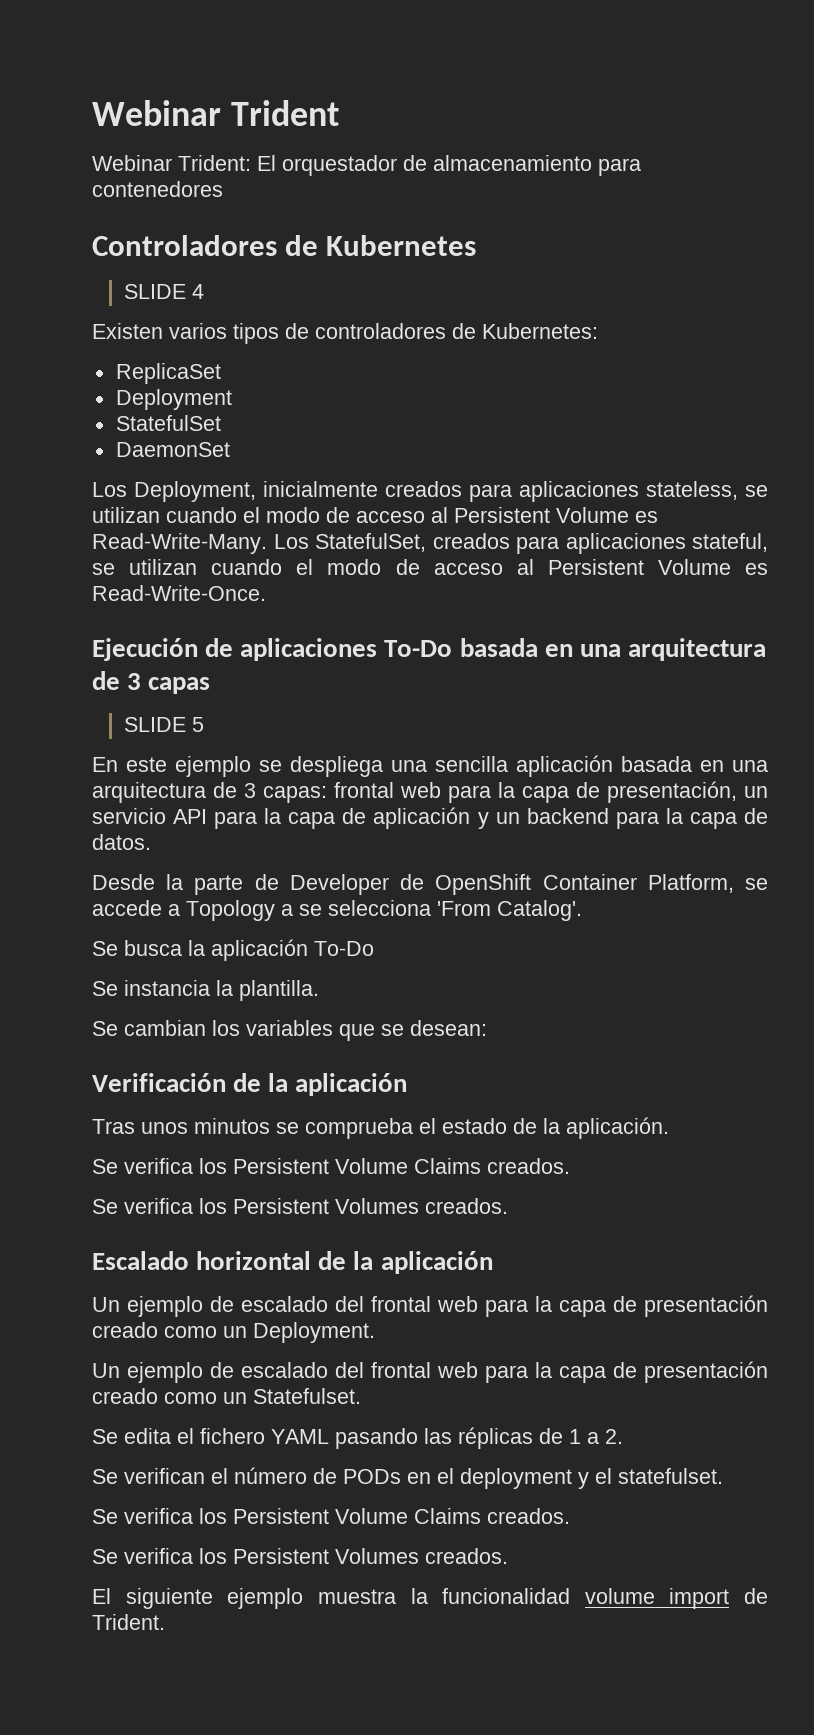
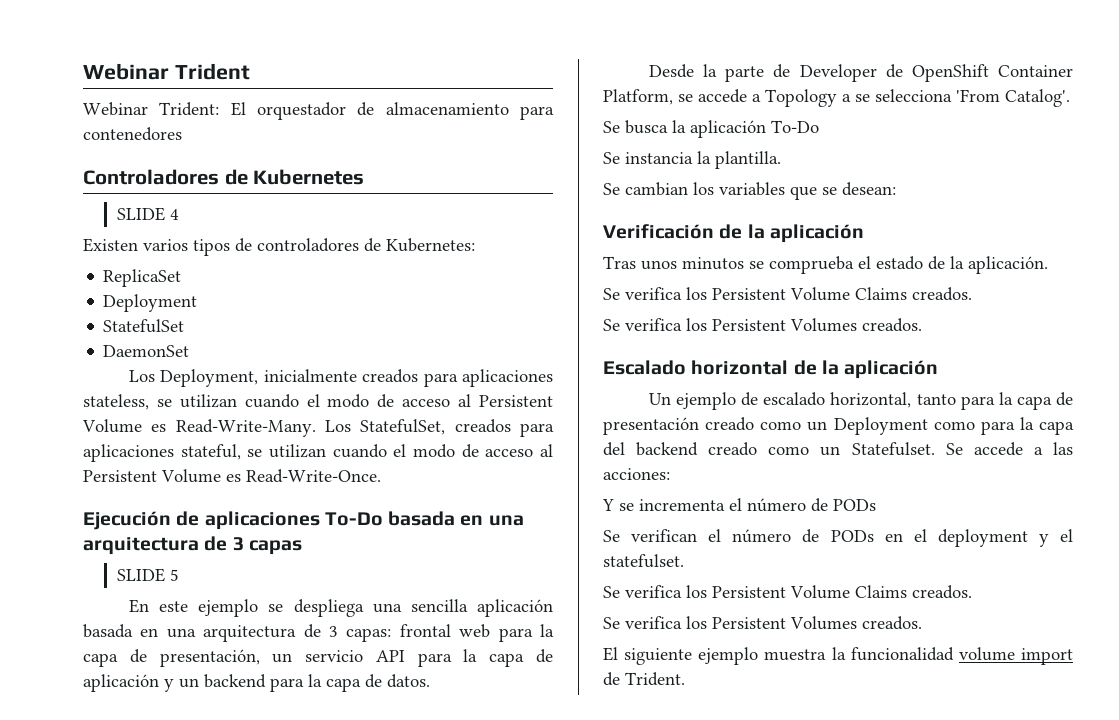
[335,1295,768,1317] [92,1322,375,1343] [92,1361,768,1383] del frontal web para la capa de presentación creado como un Deployment. // Un ejemplo de escalado del frontal web para la capa de presentación -> [830,392,1073,410] [603,417,1074,435] [603,442,699,456] horizontal, tanto para la capa de presentación creado como un Deployment como para la capa del backend
[92,1427,623,1449] // Se edita el fichero YAML pasando las réplicas de 1 a 2. -> [945,442,1073,456] [603,468,670,480] [602,498,876,512] Se accede a las acciones: // Y se incrementa el número de PODs

